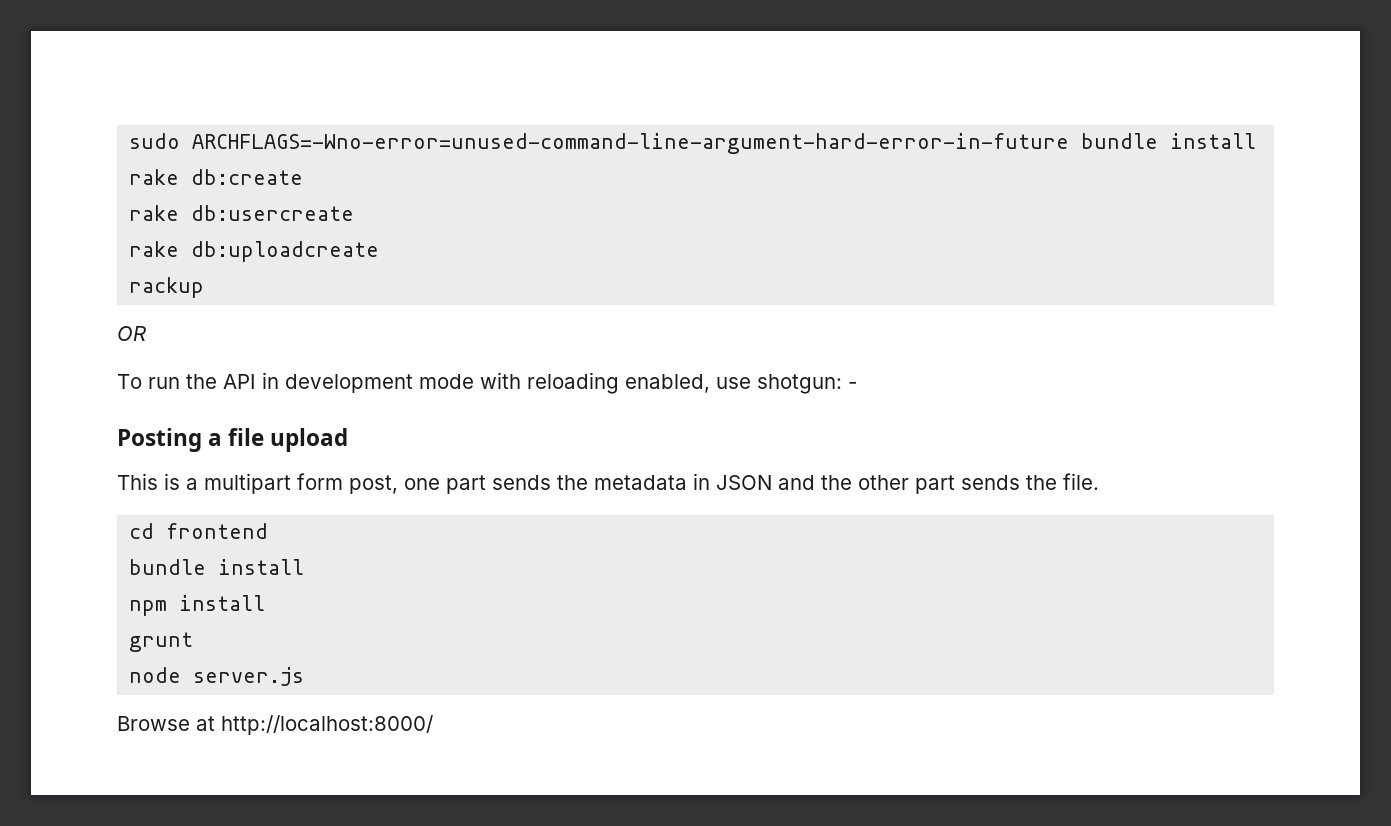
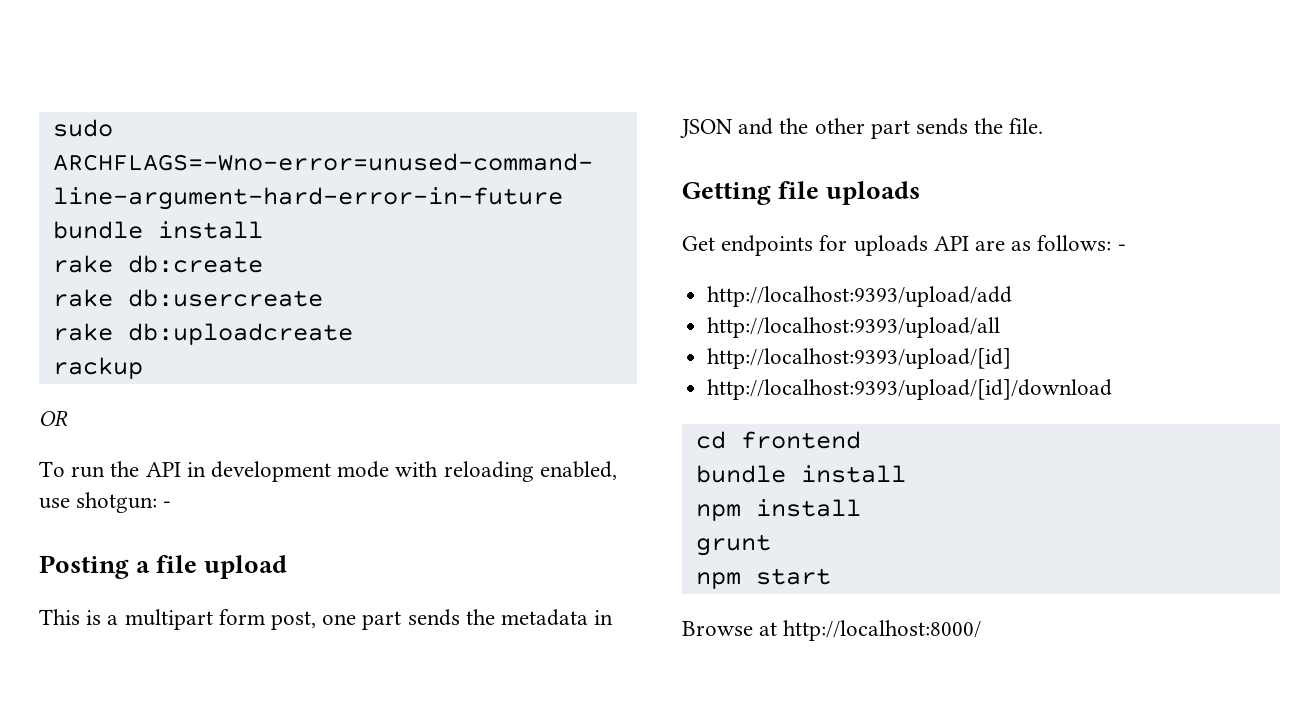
(1099, 481) none -> [682,181,921,205] [682,235,1126,256] [707,286,1013,307] [707,317,1001,338] [707,348,1012,369] [707,379,1113,400] // Getting file uploads // Get endpoints for uploads API are as follows: - // http://localhost:9393/upload/add // http://localhost:9393/upload/all // http://localhost:9393/upload/[id] // http://localhost:9393/upload/[id]/download
[129,667,305,686] node server.js -> [695,568,831,589] npm start

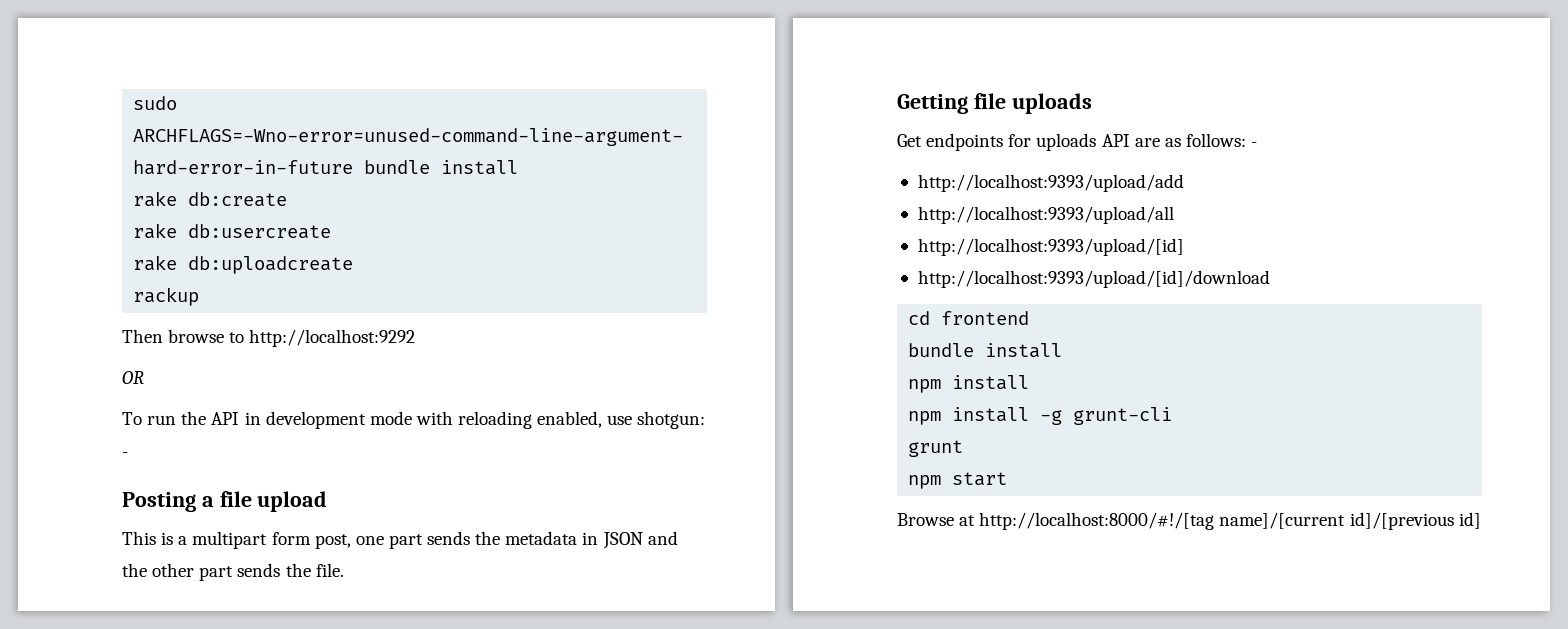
(143, 368) none -> [122,329,416,347] // Then browse to http://localhost:9292
(861, 508) none -> [908,407,1173,425] // npm install -g grunt-cli
[783,620,982,641] http://localhost:8000/ -> [979,512,1481,530] http://localhost:8000/#!/[tag name]/[current id]/[previous id]

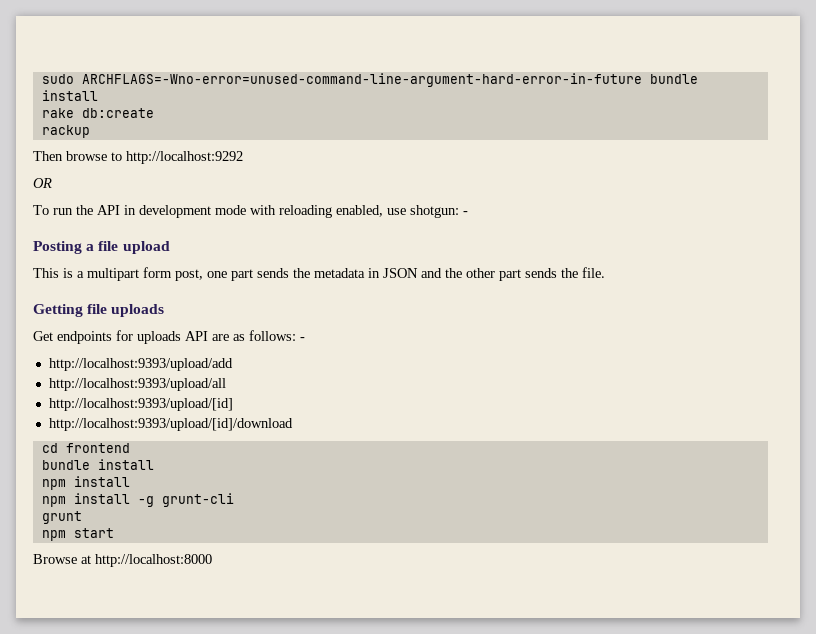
[133,223,332,239] [133,255,354,274] // rake db:usercreate // rake db:uploadcreate -> (154, 113) none
[979,512,1481,530] http://localhost:8000/#!/[tag name]/[current id]/[previous id] -> [95,554,212,567] http://localhost:8000

